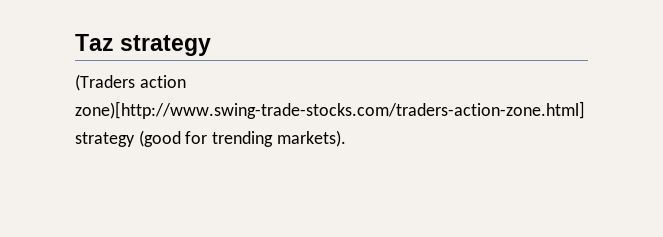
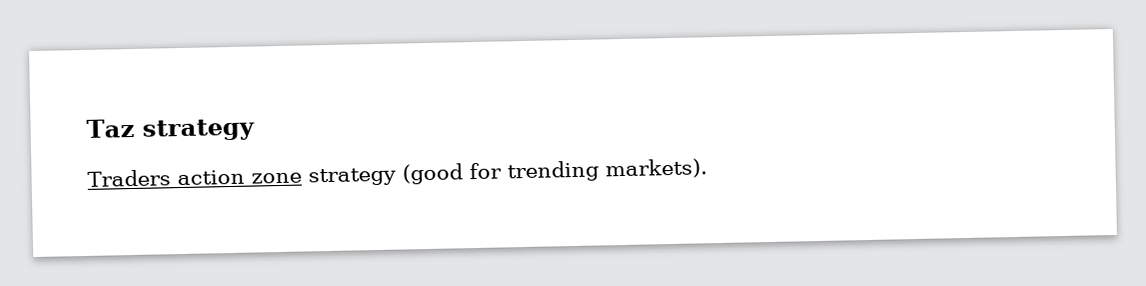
[75,74,186,91] [75,101,585,119] (Traders action zone)[http://www.swing-trade-stocks.com/traders-action-zone.html] -> [87,169,302,187] Traders action zone

